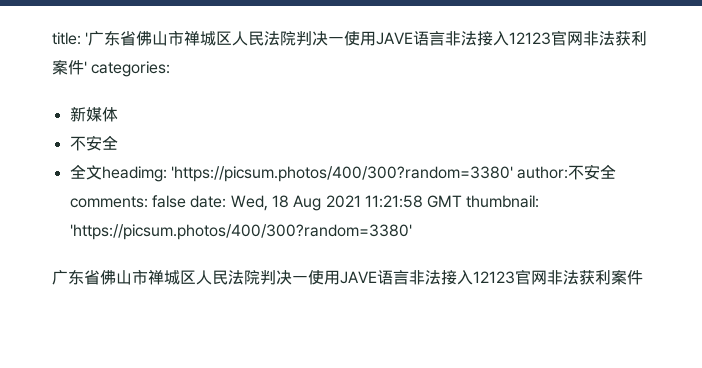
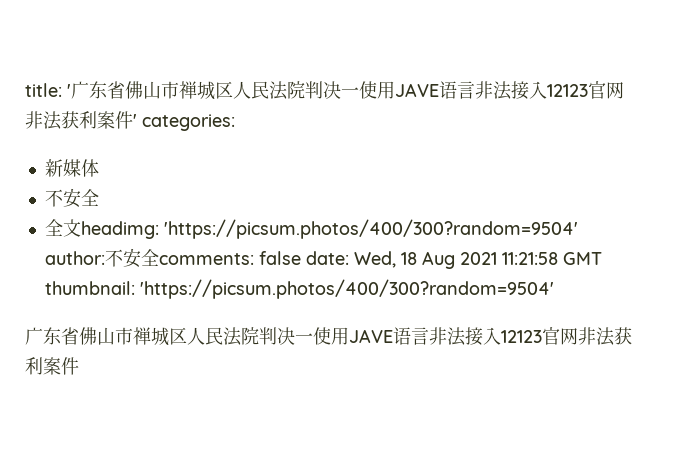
[170,166,513,182] 'https://picsum.photos/400/300?random=3380' -> [163,219,578,239] 'https://picsum.photos/400/300?random=9504'
[69,224,412,240] 'https://picsum.photos/400/300?random=3380' -> [139,279,554,299] 'https://picsum.photos/400/300?random=9504'

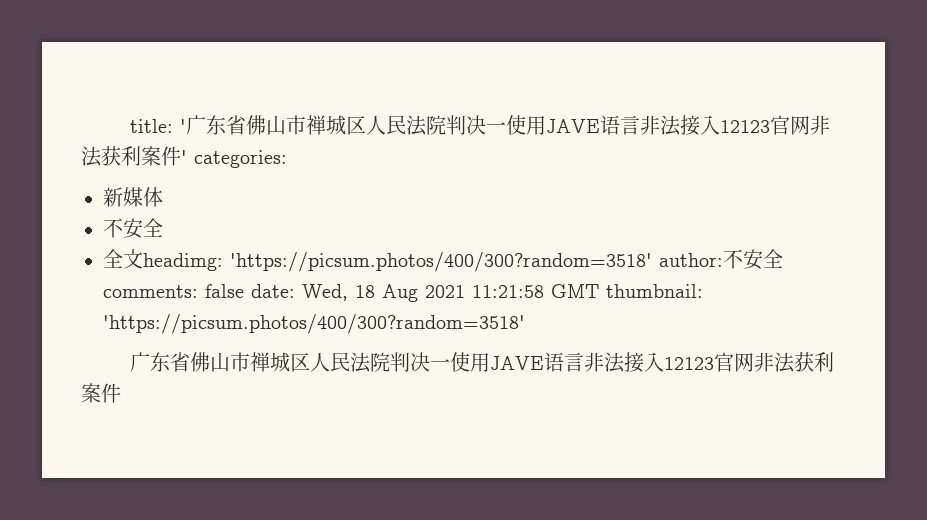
[163,219,578,239] 'https://picsum.photos/400/300?random=9504' -> [230,252,652,272] 'https://picsum.photos/400/300?random=3518'
[139,279,554,299] 'https://picsum.photos/400/300?random=9504' -> [103,314,525,334] 'https://picsum.photos/400/300?random=3518'

